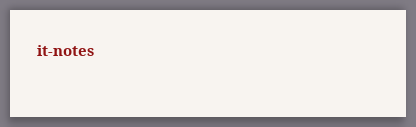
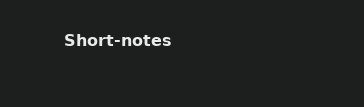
[37,45,94,56] it-notes -> [64,34,172,46] Short-notes

